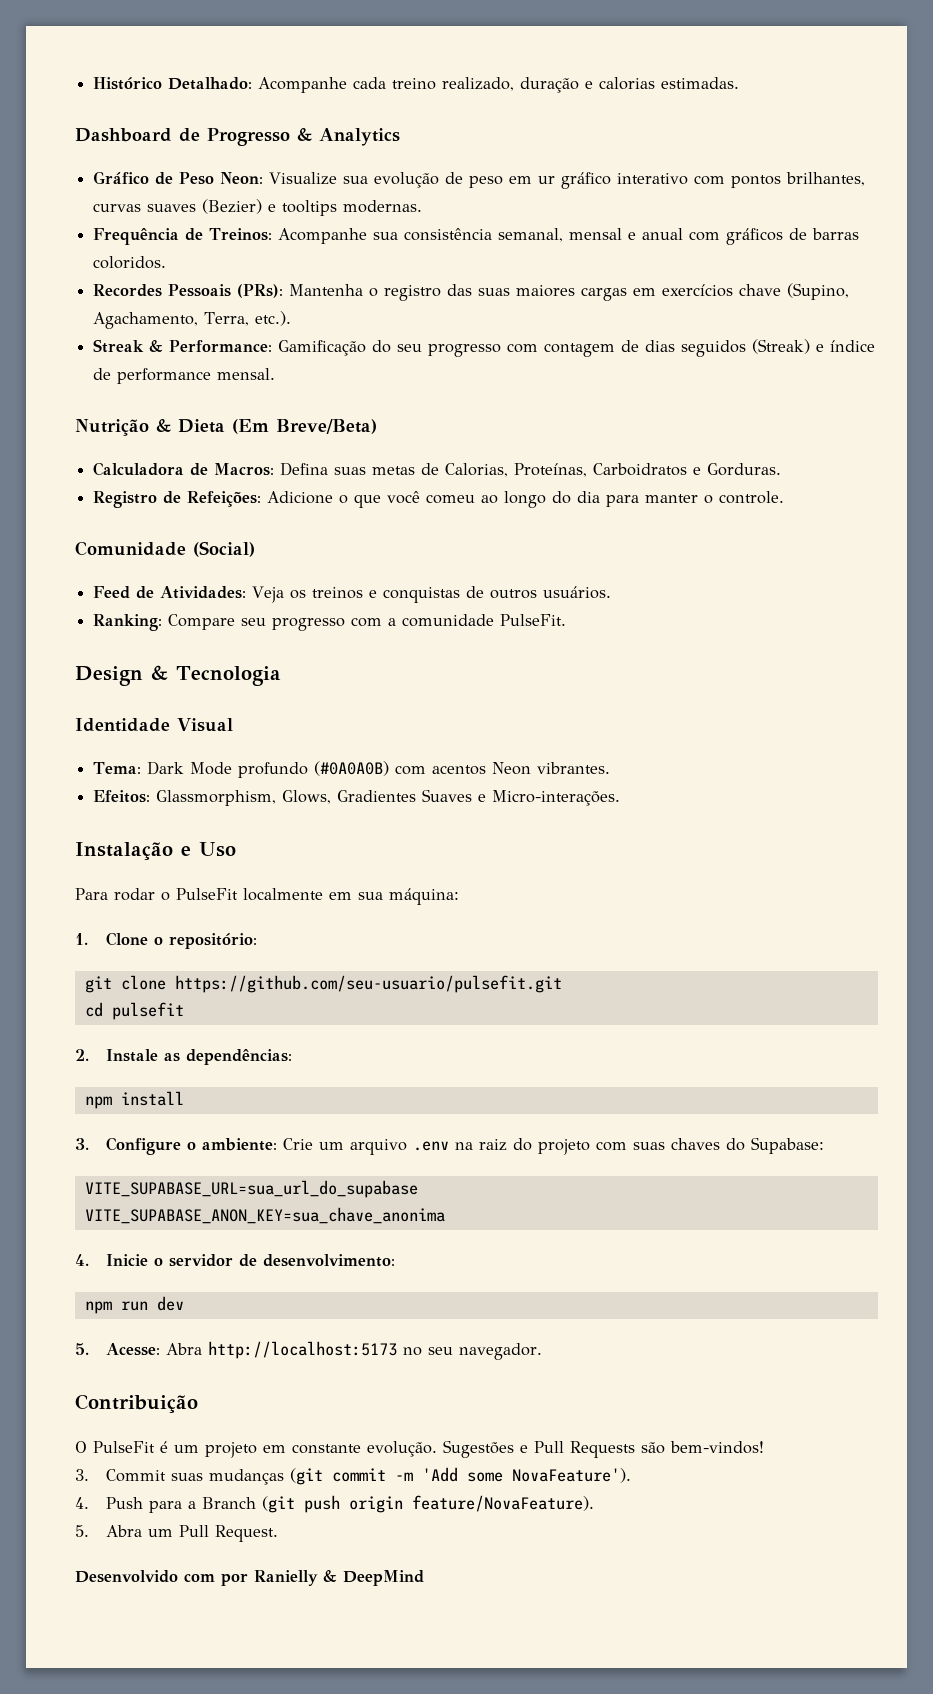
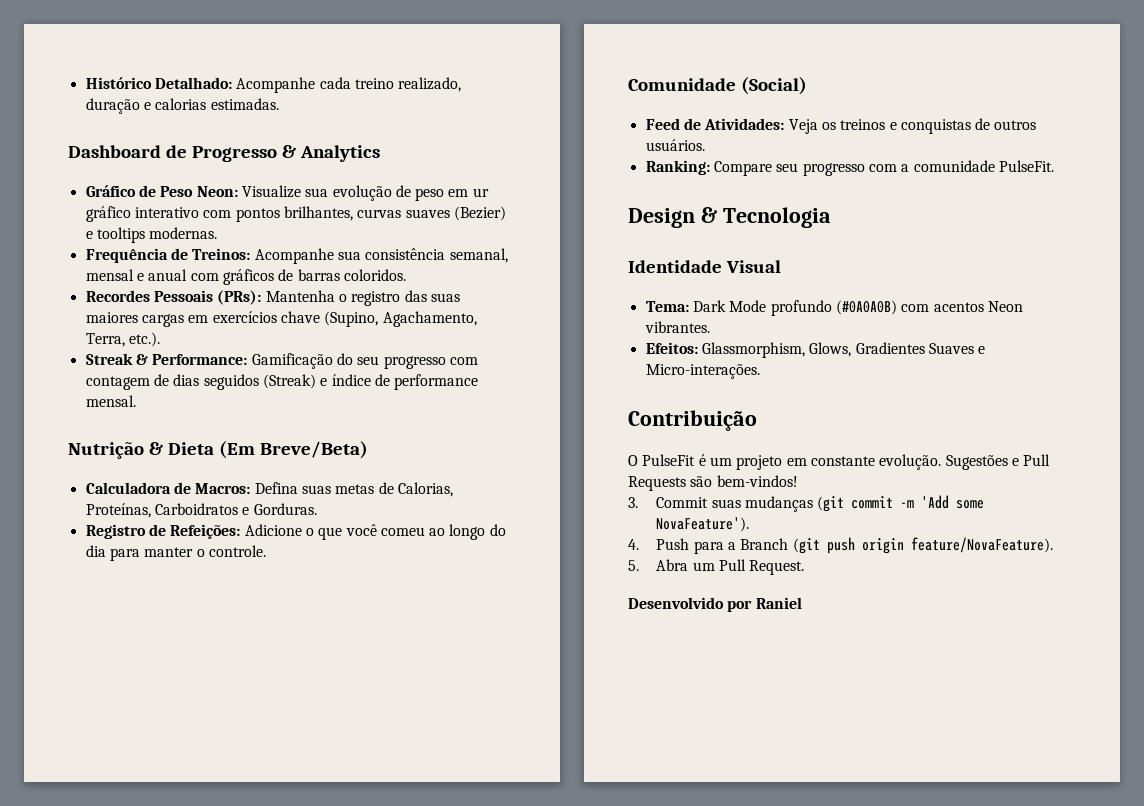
[75,842,236,860] [75,888,459,905] [75,932,258,949] [84,975,562,993] [84,1002,184,1020] [75,1049,293,1065] [84,1091,184,1109] [75,1137,825,1155] [84,1180,418,1198] [84,1207,445,1224] [75,1254,396,1267] [84,1296,184,1314] [75,1341,543,1360] // Instalação e Uso // Para rodar o PulseFit localmente em sua máquina: // 1. Clone o repositório: // git clone https://github.com/seu-usuario/pulsefit.git // cd pulsefit // 2. Instale as dependências: // npm install // 3. Configure o ambiente: Crie um arquivo .env na raiz do projeto com suas chaves do Supabase: // VITE_SUPABASE_URL=sua_url_do_supabase // VITE_SUPABASE_ANON_KEY=sua_chave_anonima // 4. Inicie o servidor de desenvolvimento: // npm run dev // 5. Acesse: Abra http://localhost:5173 no seu navegador. -> (760, 371) none
[184,1570,424,1586] com por Ranielly & DeepMind -> [727,597,802,612] por Raniel

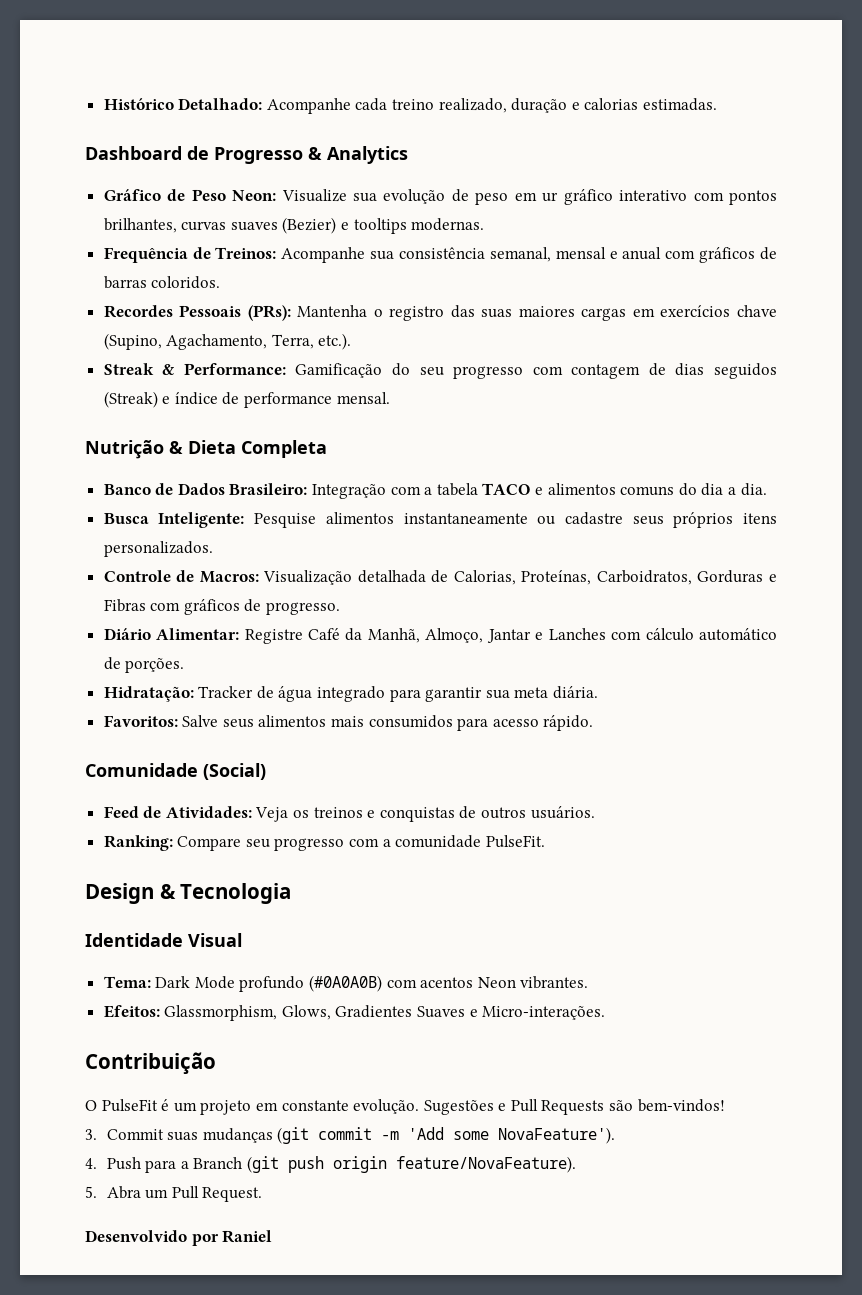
[218,441,368,459] [85,482,453,497] [85,503,317,518] [85,524,506,540] [85,545,266,561] (Em Breve/Beta) // Calculadora de Macros: Defina suas metas de Calorias, Proteínas, Carboidratos e Gorduras. // Registro de Refeições: Adicione o que você comeu ao longo do dia para manter o controle. -> [241,440,327,458] [103,483,767,499] [103,512,777,528] [103,541,213,557] [103,570,777,585] [103,599,341,615] [103,628,777,644] [103,657,185,673] [103,686,599,702] [103,715,594,731] Completa // Banco de Dados Brasileiro: Integração com a tabela TACO e alimentos comuns do dia a dia. // Busca Inteligente: Pesquise alimentos instantaneamente ou cadastre seus próprios itens personalizados. // Controle de Macros: Visualização detalhada de Calorias, Proteínas, Carboidratos, Gorduras e Fibras com gráficos de progresso. // Diário Alimentar: Registre Café da Manhã, Almoço, Jantar e Lanches com cálculo automático de porções. // Hidratação: Tracker de água integrado para garantir sua meta diária. // Favoritos: Salve seus alimentos mais consumidos para acesso rápido.

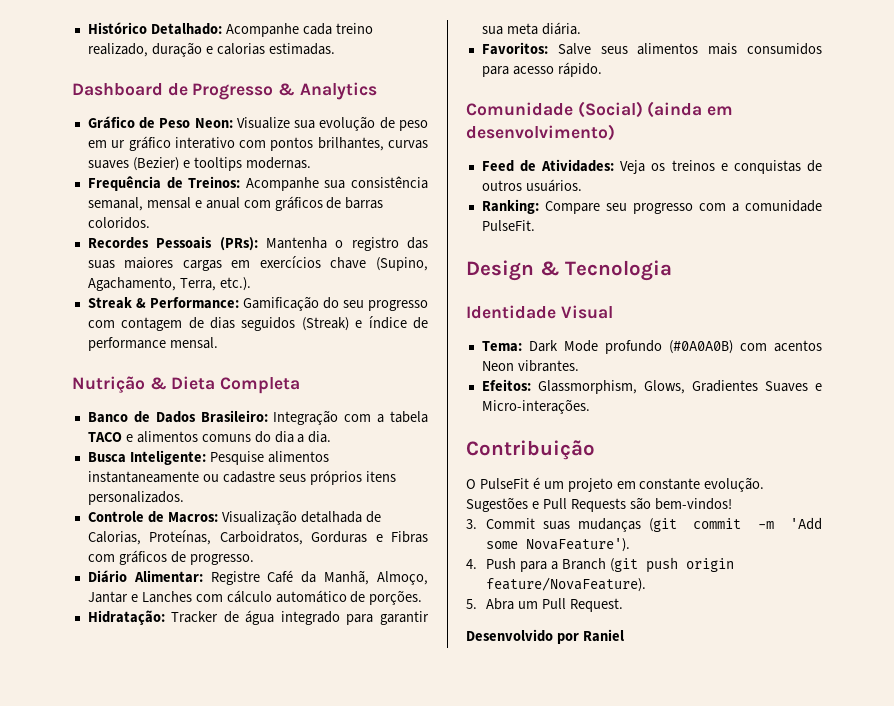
(266, 771) none -> [647,101,734,118] [466,124,615,141] (ainda em desenvolvimento)

